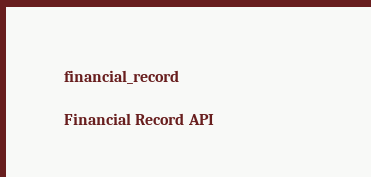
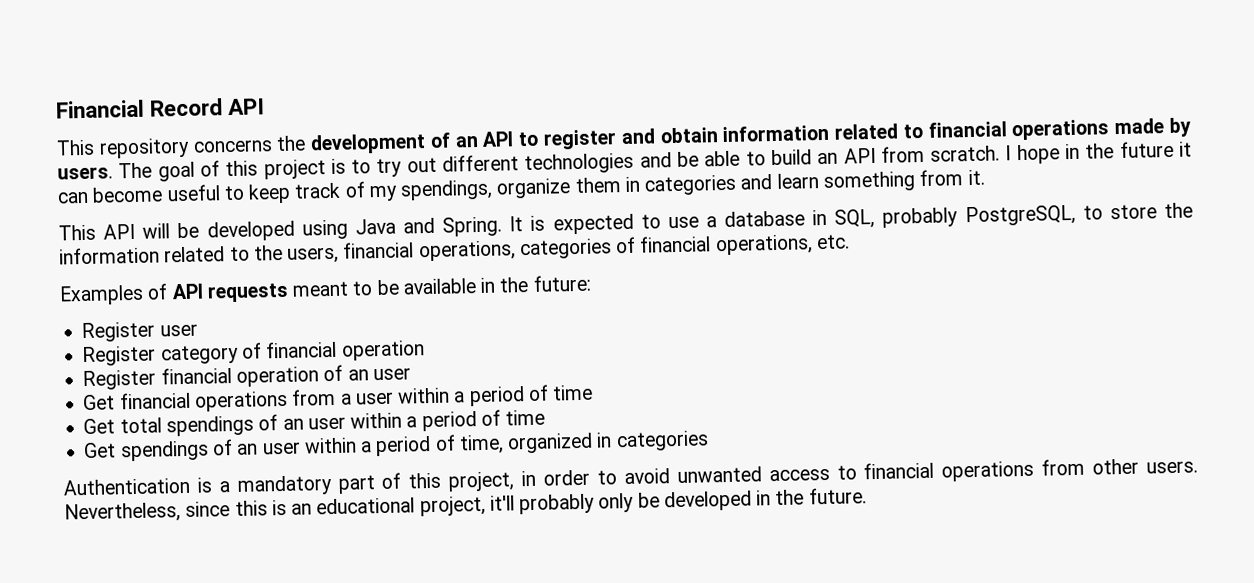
[64,70,179,84] financial_record // -> (56, 109) none
(214, 119) none -> [56,117,1192,159] [57,140,1192,182] [57,169,985,204] [58,202,1194,242] [59,234,850,265] [59,274,591,306] [81,321,198,343] [82,340,425,367] [82,364,411,391] [82,384,594,412] [83,409,546,437] [83,430,709,462] [63,458,1198,496] [64,487,867,524] // This repository concerns the development of an API to register and obtain information related to financial operations made by users. The goal of this project is to try out different technologies and be able to build an API from scratch. I hope in the future it can become useful to keep track of my spendings, organize them in categories and learn something from it. // This API will be developed using Java and Spring. It is expected to use a database in SQL, probably PostgreSQL, to store the information related to the users, financial operations, categories of financial operations, etc. // Examples of API requests meant to be available in the future: // Register user // Register category of financial operation // Register financial operation of an user // Get financial operations from a user within a period of time // Get total spendings of an user within a period of time // Get spendings of an user within a period of time, organized in categories // Authentication is a mandatory part of this project, in order to avoid unwanted access to financial operations from other users. Nevertheless, since this is an educational project, it'll probably only be developed in the future.

